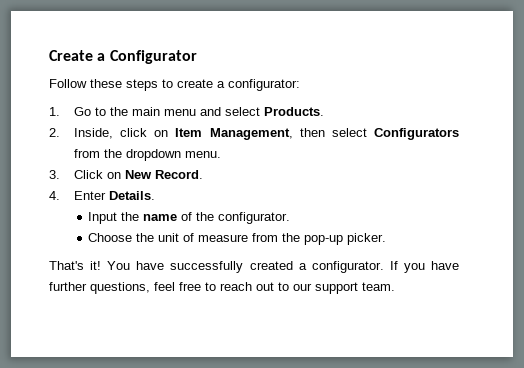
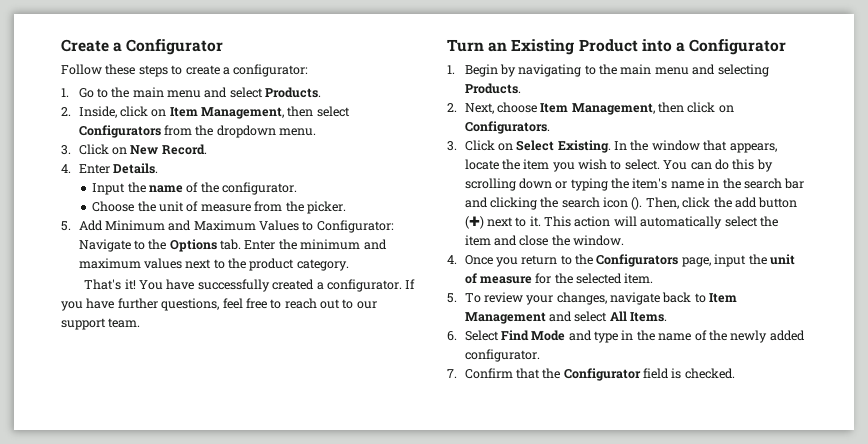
[304,235,344,245] pop-up -> (304, 206) none
(387, 239) none -> [61,220,394,233] [78,239,387,252] [78,258,349,271] // 5. Add Minimum and Maximum Values to Configurator: Navigate to the Options tab. Enter the minimum and maximum values next to the product category.
(395, 286) none -> [447,39,787,55] [447,64,769,77] [464,83,521,94] [447,102,734,115] [464,121,550,134] [447,140,777,153] [464,159,773,172] [464,178,805,191] [464,197,798,210] [464,216,778,229] [464,235,624,246] [447,254,795,267] [464,273,654,284] [447,292,738,305] [464,311,667,324] [447,330,805,343] [464,349,540,362] [447,368,735,381] // Turn an Existing Product into a Configurator // 1. Begin by navigating to the main menu and selecting Products. // 2. Next, choose Item Management, then click on Configurators. // 3. Click on Select Existing. In the window that appears, locate the item you wish to select. You can do this by scrolling down or typing the item's name in the search bar and clicking the search icon (). Then, click the add button (✚) next to it. This action will automatically select the item and close the window. // 4. Once you return to the Configurators page, input the unit of measure for the selected item. // 5. To review your changes, navigate back to Item Management and select All Items. // 6. Select Find Mode and type in the name of the newly added configurator. // 7. Confirm that the Configurator field is checked.

